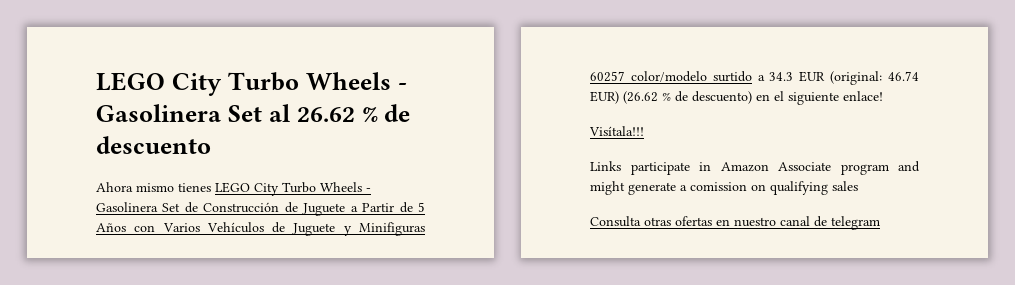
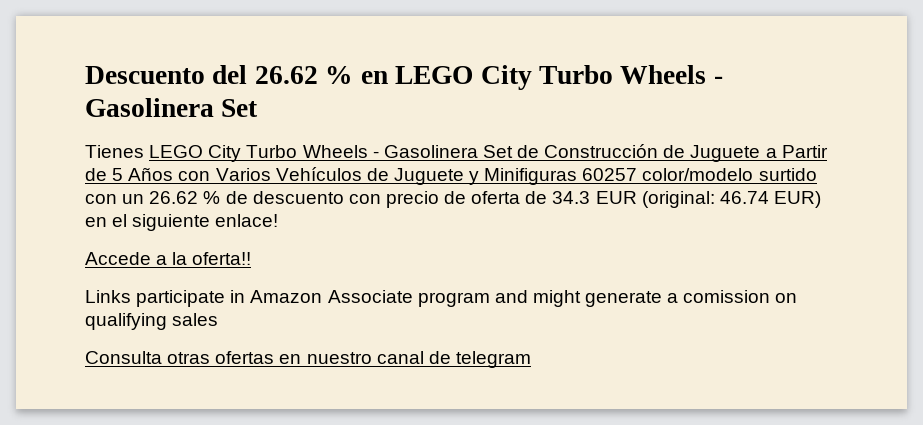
[96,72,407,96] [96,104,411,122] [96,136,211,154] [96,182,211,192] LEGO City Turbo Wheels - Gasolinera Set al 26.62 % de descuento // Ahora mismo tienes -> [85,65,723,90] [85,98,259,117] [85,145,144,158] Descuento del 26.62 % en LEGO City Turbo Wheels - Gasolinera Set // Tienes
[757,75,765,81] a -> [85,191,548,208] con un 26.62 % de descuento con precio de oferta de
[623,91,752,104] (26.62 % de descuento) -> (821, 199) none
[589,126,644,136] Visítala!!! -> [85,252,252,265] Accede a la oferta!!

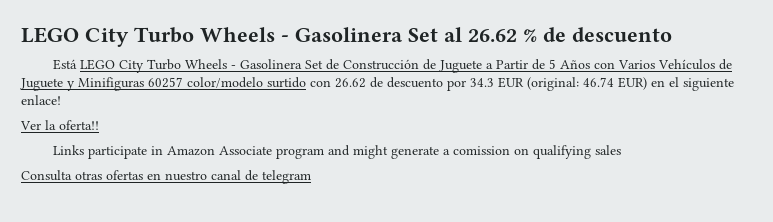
[85,65,723,90] [85,98,259,117] [85,145,144,158] Descuento del 26.62 % en LEGO City Turbo Wheels - Gasolinera Set // Tienes -> [21,27,672,47] [53,59,78,70] LEGO City Turbo Wheels - Gasolinera Set al 26.62 % de descuento // Está
[122,191,548,208] un 26.62 % de descuento con precio de oferta de -> [335,77,466,91] 26.62 de descuento por
[85,252,168,265] Accede a -> [20,121,41,130] Ver

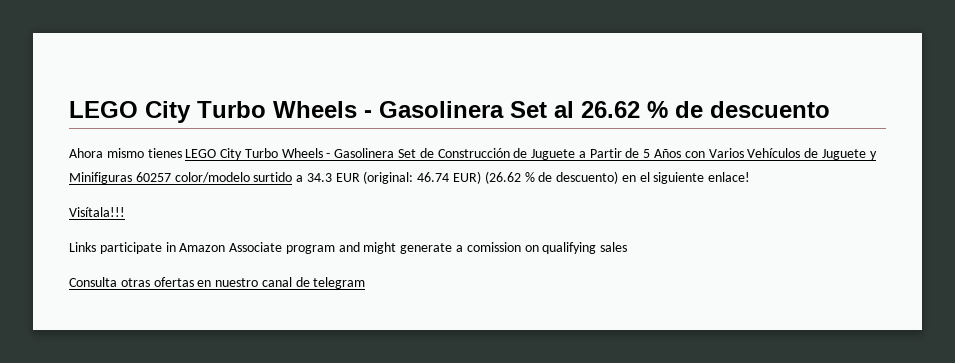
[53,59,78,70] Está -> [69,148,182,158] Ahora mismo tienes
[310,77,466,91] con 26.62 de descuento por -> [296,175,304,182] a
(647, 83) none -> [484,171,619,184] (26.62 % de descuento)
[20,120,99,130] Ver la oferta!! -> [69,207,125,217] Visítala!!!

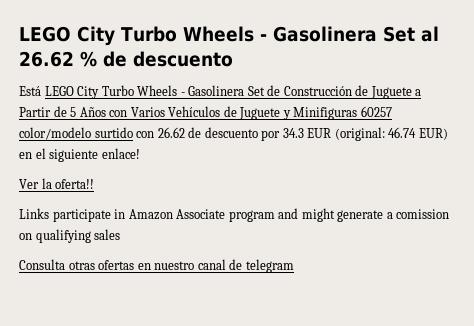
[69,148,182,158] Ahora mismo tienes -> [19,86,41,96] Está
[296,175,304,182] a -> [136,127,281,141] con 26.62 de descuento por
[484,171,619,184] (26.62 % de descuento) -> (448, 134) none
[69,207,125,217] Visítala!!! -> [19,178,95,189] Ver la oferta!!

